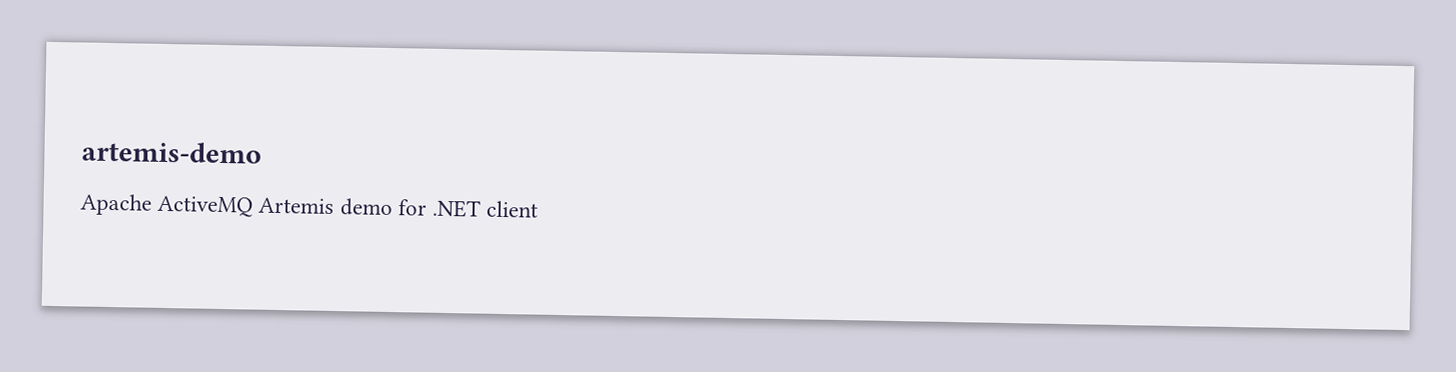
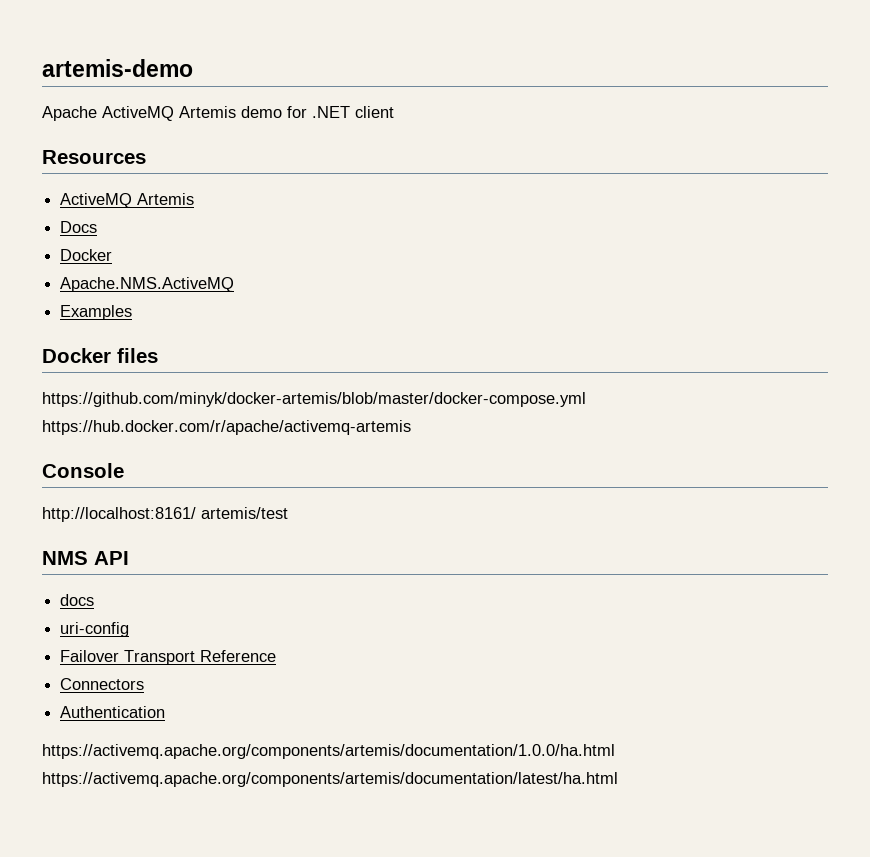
(539, 209) none -> [42,150,146,164] [60,193,195,208] [60,221,98,233] [60,249,113,261] [60,277,235,292] [60,305,133,320] [42,348,158,363] [42,392,586,407] [42,420,411,435] [42,463,124,478] [42,507,288,522] [42,551,129,565] [60,594,95,606] [60,622,130,637] [60,650,277,665] [60,678,145,690] [60,706,166,718] [42,744,615,759] [42,772,618,787] // Resources // ActiveMQ Artemis // Docs // Docker // Apache.NMS.ActiveMQ // Examples // Docker files // https://github.com/minyk/docker-artemis/blob/master/docker-compose.yml https://hub.docker.com/r/apache/activemq-artemis // Console // http://localhost:8161/ artemis/test // NMS API // docs // uri-config // Failover Transport Reference // Connectors // Authentication // https://activemq.apache.org/components/artemis/documentation/1.0.0/ha.html https://activemq.apache.org/components/artemis/documentation/latest/ha.html

